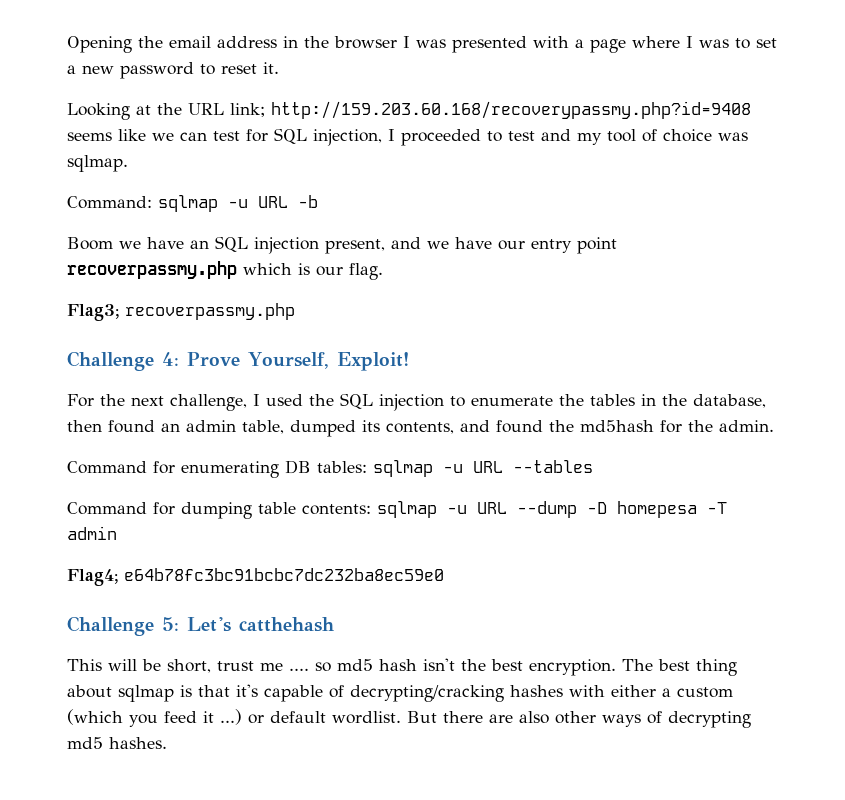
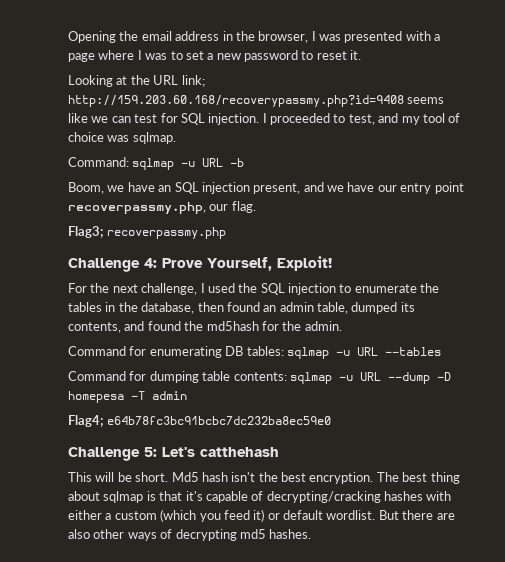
[334,36,397,49] browser -> [258,31,309,43] browser,
[313,129,382,146] injection, -> [208,113,260,125] injection.
[508,131,535,141] test -> [348,114,375,125] test,
[67,237,113,250] Boom -> [68,182,104,194] Boom,
[67,261,310,279] recoverpassmy.php which is -> [68,202,206,214] recoverpassmy.php,
[167,659,373,673] short, trust me .... so md5 -> [135,472,199,482] short. Md5
[203,709,242,725] it ...) -> [253,509,265,522] it)

